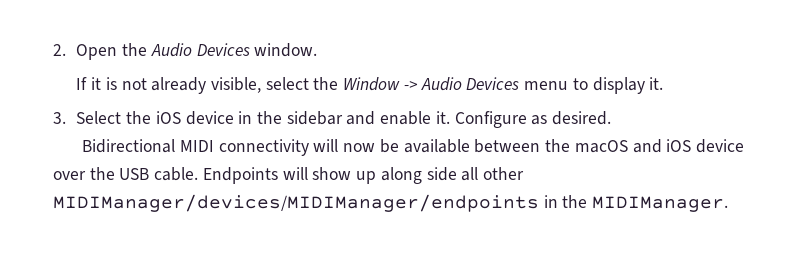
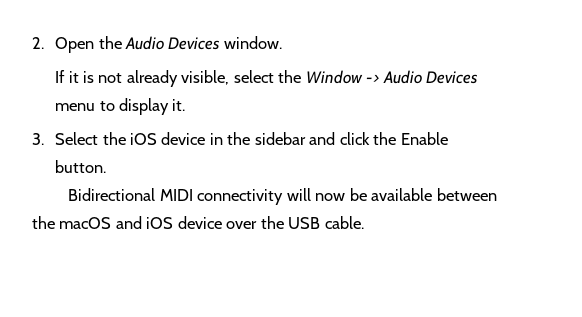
[380,111,612,128] enable it. Configure as desired. -> [339,132,448,145] [55,160,107,173] click the Enable button.
[202,167,524,184] [53,194,729,212] Endpoints will show up along side all other MIDIManager/devices/MIDIManager/endpoints in the MIDIManager. -> (364, 222) none

